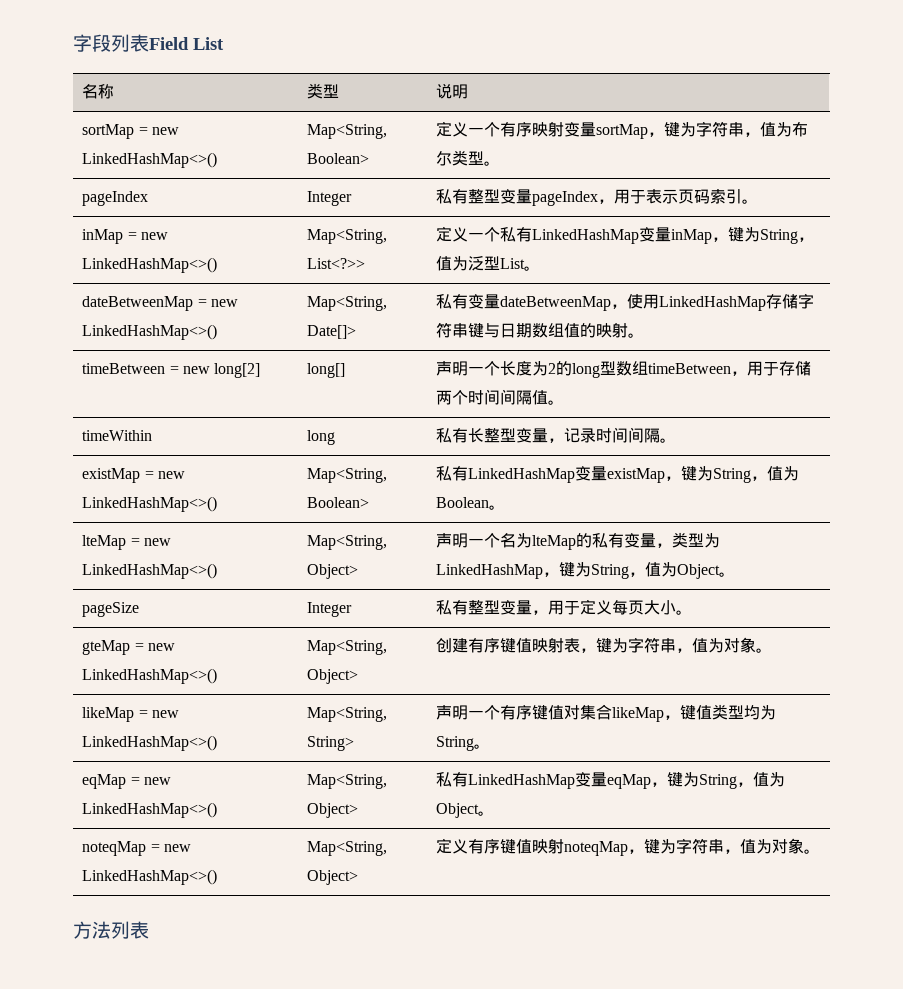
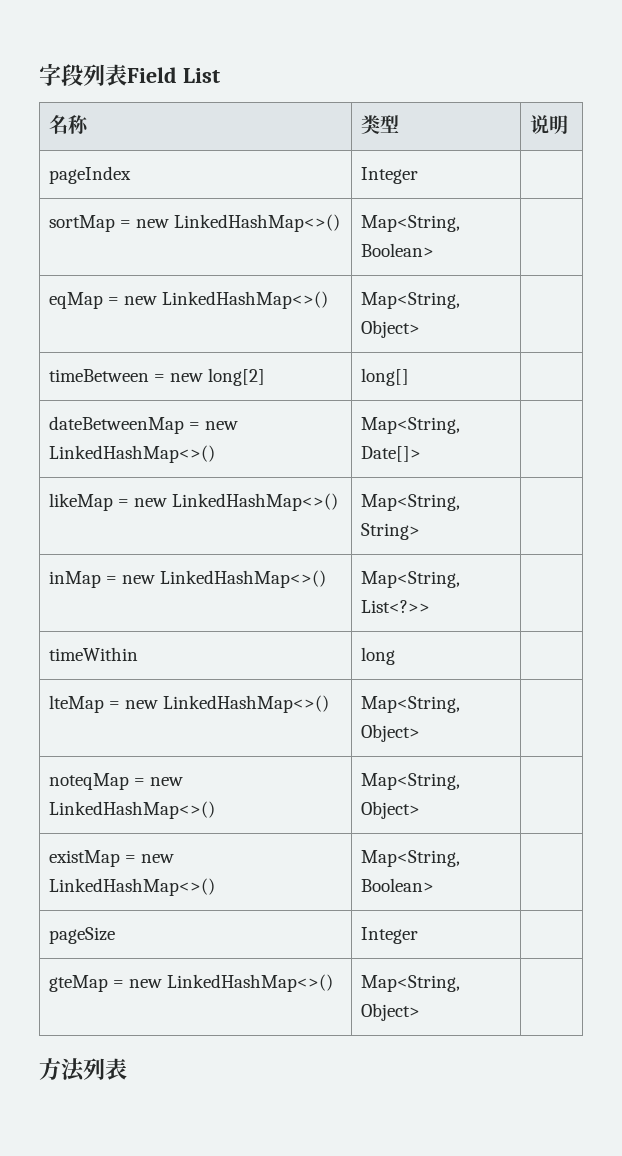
(469, 91) none -> [48,166,131,184] [360,167,418,184] // pageIndex | Integer |
[436,121,809,139] [436,150,501,166] [82,191,149,206] [307,191,353,206] [436,189,759,206] 定义一个有序映射变量sortMap，键为字符串，值为布尔类型。 // pageIndex | Integer | 私有整型变量pageIndex，用于表示页码索引。 -> [48,291,328,309] [360,292,460,309] [360,320,420,338] [48,368,265,386] [360,368,409,386] [48,416,238,434] [48,445,215,463] [360,417,460,434] [360,446,421,462] [48,493,338,511] [360,494,460,511] [360,523,420,540] // eqMap = new LinkedHashMap<>() | Map<String, Object> | // timeBetween = new long[2] | long[] | // dateBetweenMap = new LinkedHashMap<>() | Map<String, Date[]> | // likeMap = new LinkedHashMap<>() | Map<String, String> |
[436,226,815,244] [436,256,541,271] [82,296,238,311] [82,324,218,340] [307,296,388,311] [307,325,357,339] [436,293,815,311] [436,322,645,338] [82,363,261,378] [307,363,346,378] [436,361,812,378] [436,389,565,405] [82,430,153,441] [307,430,336,445] [436,427,677,443] 定义一个私有LinkedHashMap变量inMap，键为String，值为泛型List。 // dateBetweenMap = new LinkedHashMap<>() | Map<String, Date[]> | 私有变量dateBetweenMap，使用LinkedHashMap存储字符串键与日期数组值的映射。 // timeBetween = new long[2] | long[] | 声明一个长度为2的long型数组timeBetween，用于存储两个时间间隔值。 // timeWithin | long | 私有长整型变量，记录时间间隔。 -> [48,647,138,661] [360,647,395,665] [48,695,329,713] [360,696,460,713] [360,724,420,742] [48,773,183,790] [48,801,215,819] [360,773,460,790] [360,801,420,819] // timeWithin | long | // lteMap = new LinkedHashMap<>() | Map<String, Object> | // noteqMap = new LinkedHashMap<>() | Map<String, Object> |
[436,466,800,483] [436,497,506,510] [82,535,171,550] [82,563,218,579] [307,535,388,550] [307,564,359,579] [436,532,721,550] [436,562,736,579] [82,602,140,617] [307,602,353,617] [436,599,693,615] 私有LinkedHashMap变量existMap，键为String，值为Boolean。 // lteMap = new LinkedHashMap<>() | Map<String, Object> | 声明一个名为lteMap的私有变量，类型为LinkedHashMap，键为String，值为Object。 // pageSize | Integer | 私有整型变量，用于定义每页大小。 -> [48,927,115,944] [360,927,418,944] // pageSize | Integer |
[436,637,773,653] [82,707,179,722] [82,735,218,751] [307,707,388,722] [307,736,355,751] [436,704,777,722] [436,736,491,751] [82,774,171,789] [82,802,218,818] [307,774,388,789] [307,803,359,818] [436,772,786,789] [436,803,495,818] [82,841,191,856] [82,869,218,885] [307,841,388,856] [307,870,359,885] [436,838,821,856] 创建有序键值映射表，键为字符串，值为对象。 // likeMap = new LinkedHashMap<>() | Map<String, String> | 声明一个有序键值对集合likeMap，键值类型均为String。 // eqMap = new LinkedHashMap<>() | Map<String, Object> | 私有LinkedHashMap变量eqMap，键为String，值为Object。 // noteqMap = new LinkedHashMap<>() | Map<String, Object> | 定义有序键值映射noteqMap，键为字符串，值为对象。 -> (420, 1012) none

